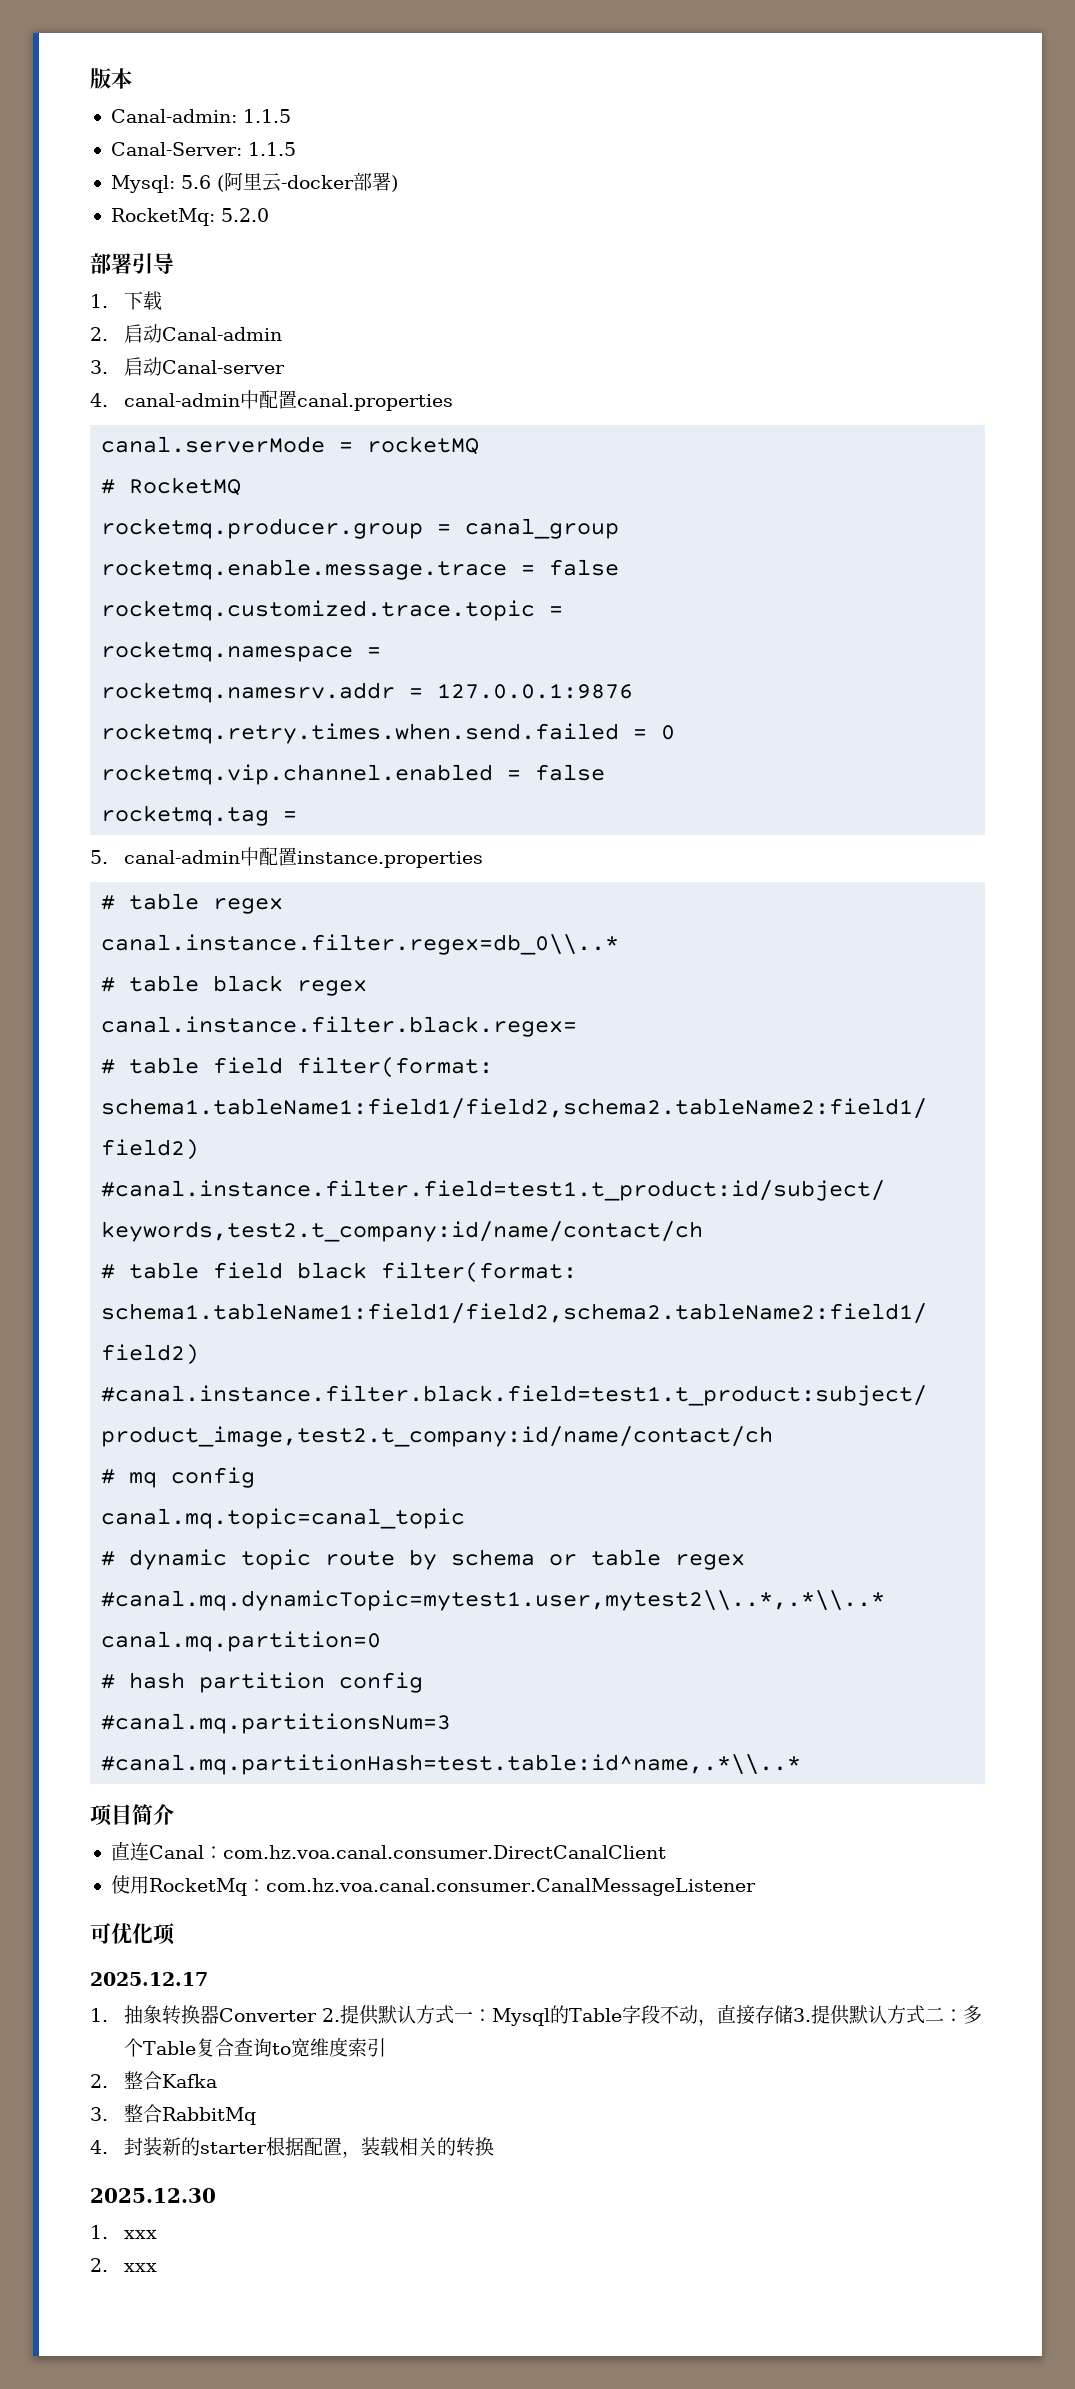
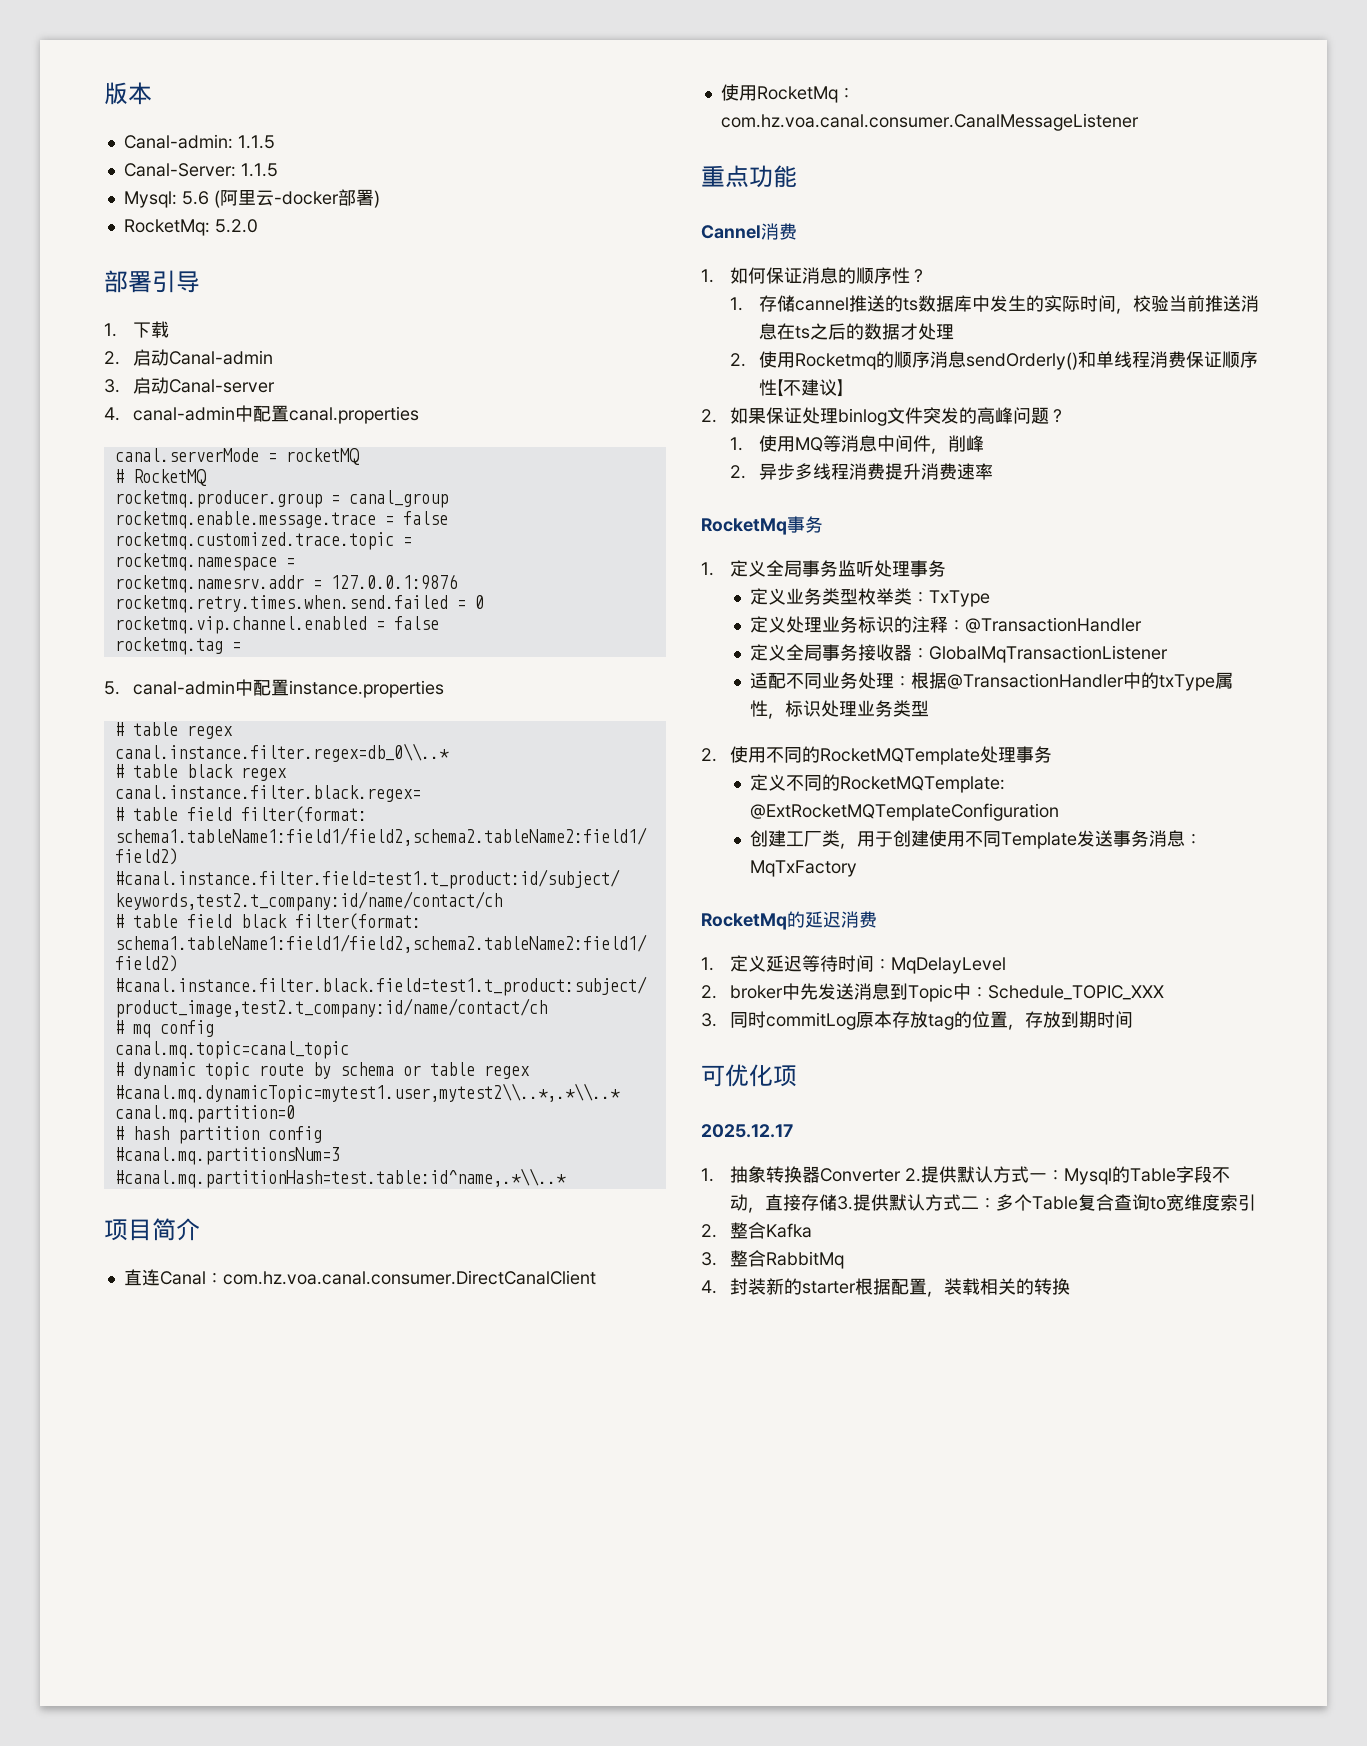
(756, 1887) none -> [701,165,797,188] [701,223,797,240] [701,267,928,284] [730,295,1260,314] [759,323,955,340] [730,351,1259,370] [759,379,844,397] [701,407,1067,426] [730,435,985,454] [730,463,994,480] [701,516,823,535] [701,560,947,577] [749,588,990,607] [749,616,1142,633] [749,644,1168,663] [749,672,1233,691] [749,700,929,719] [701,746,1053,765] [749,774,1005,793] [749,803,1059,821] [749,830,1202,849] [749,860,857,877] [701,911,877,930] [701,955,1007,974] [701,983,1165,1002] [701,1011,1134,1030] // 重点功能 // Cannel消费 // 1.如何保证消息的顺序性？ // 1.存储cannel推送的ts数据库中发生的实际时间，校验当前推送消息在ts之后的数据才处理 // 2.使用Rocketmq的顺序消息sendOrderly()和单线程消费保证顺序性【不建议】 // 2.如果保证处理binlog文件突发的高峰问题？ // 1.使用MQ等消息中间件，削峰 // 2.异步多线程消费提升消费速率 // RocketMq事务 // 1.定义全局事务监听处理事务 // 定义业务类型枚举类：TxType // 定义处理业务标识的注释：@TransactionHandler // 定义全局事务接收器：GlobalMqTransactionListener // 适配不同业务处理：根据@TransactionHandler中的txType属性，标识处理业务类型 // 2.使用不同的RocketMQTemplate处理事务 // 定义不同的RocketMQTemplate: @ExtRocketMQTemplateConfiguration // 创建工厂类，用于创建使用不同Template发送事务消息：MqTxFactory // RocketMq的延迟消费 // 1.定义延迟等待时间：MqDelayLevel // 2. broker中先发送消息到Topic中：Schedule_TOPIC_XXX // 3.同时commitLog原本存放tag的位置，存放到期时间
[90,2188,216,2203] [90,2225,157,2239] [90,2258,157,2272] // 2025.12.30 // 1. xxx // 2. xxx -> (1071, 1286) none

